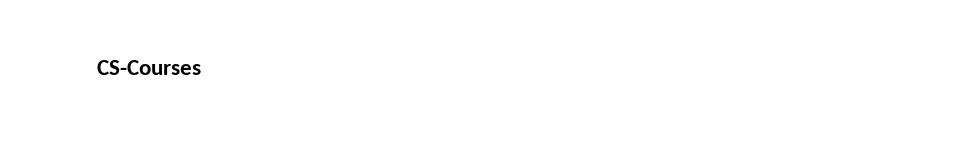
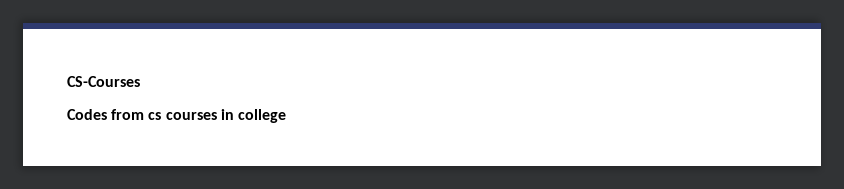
(201, 67) none -> [67,109,286,123] // Codes from cs courses in college

